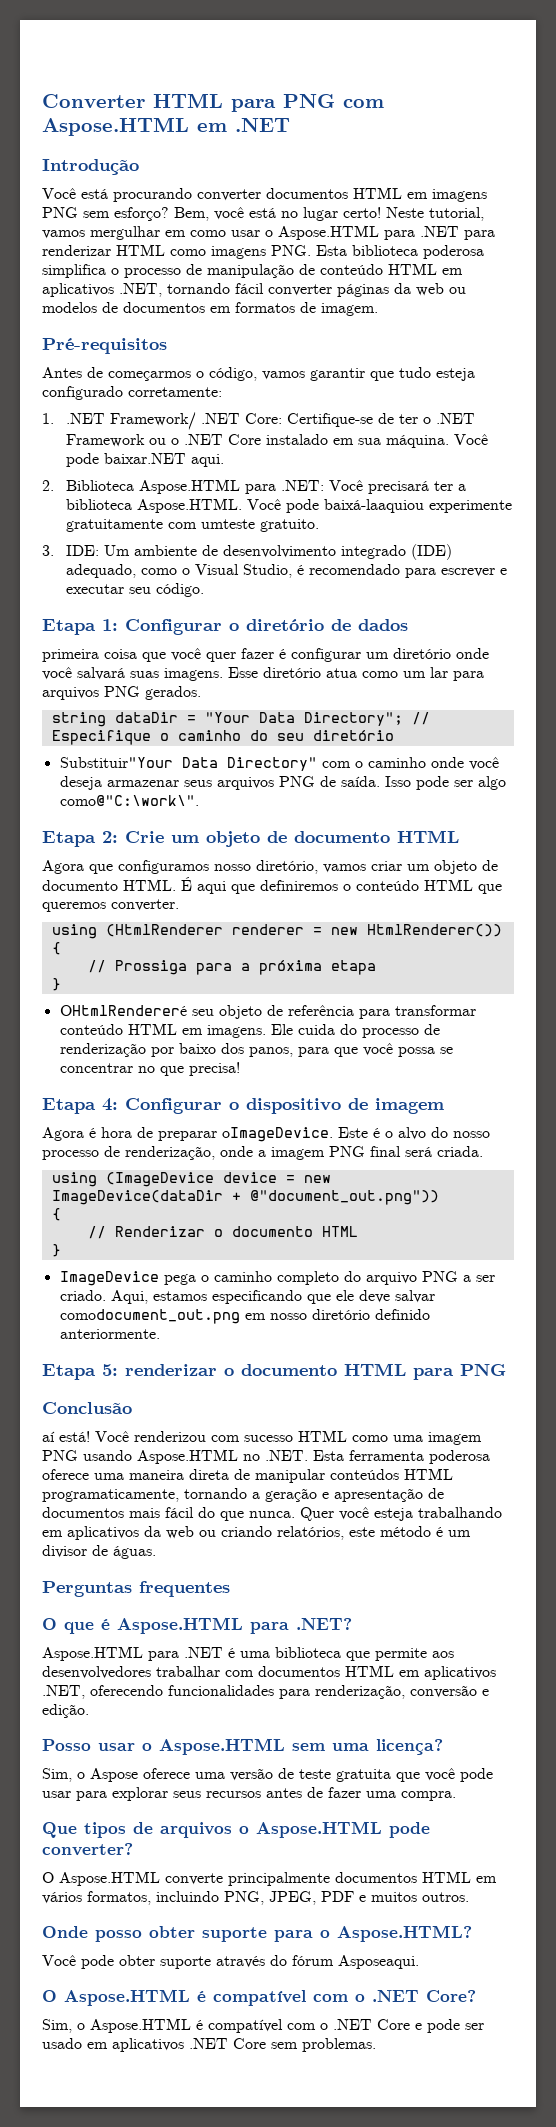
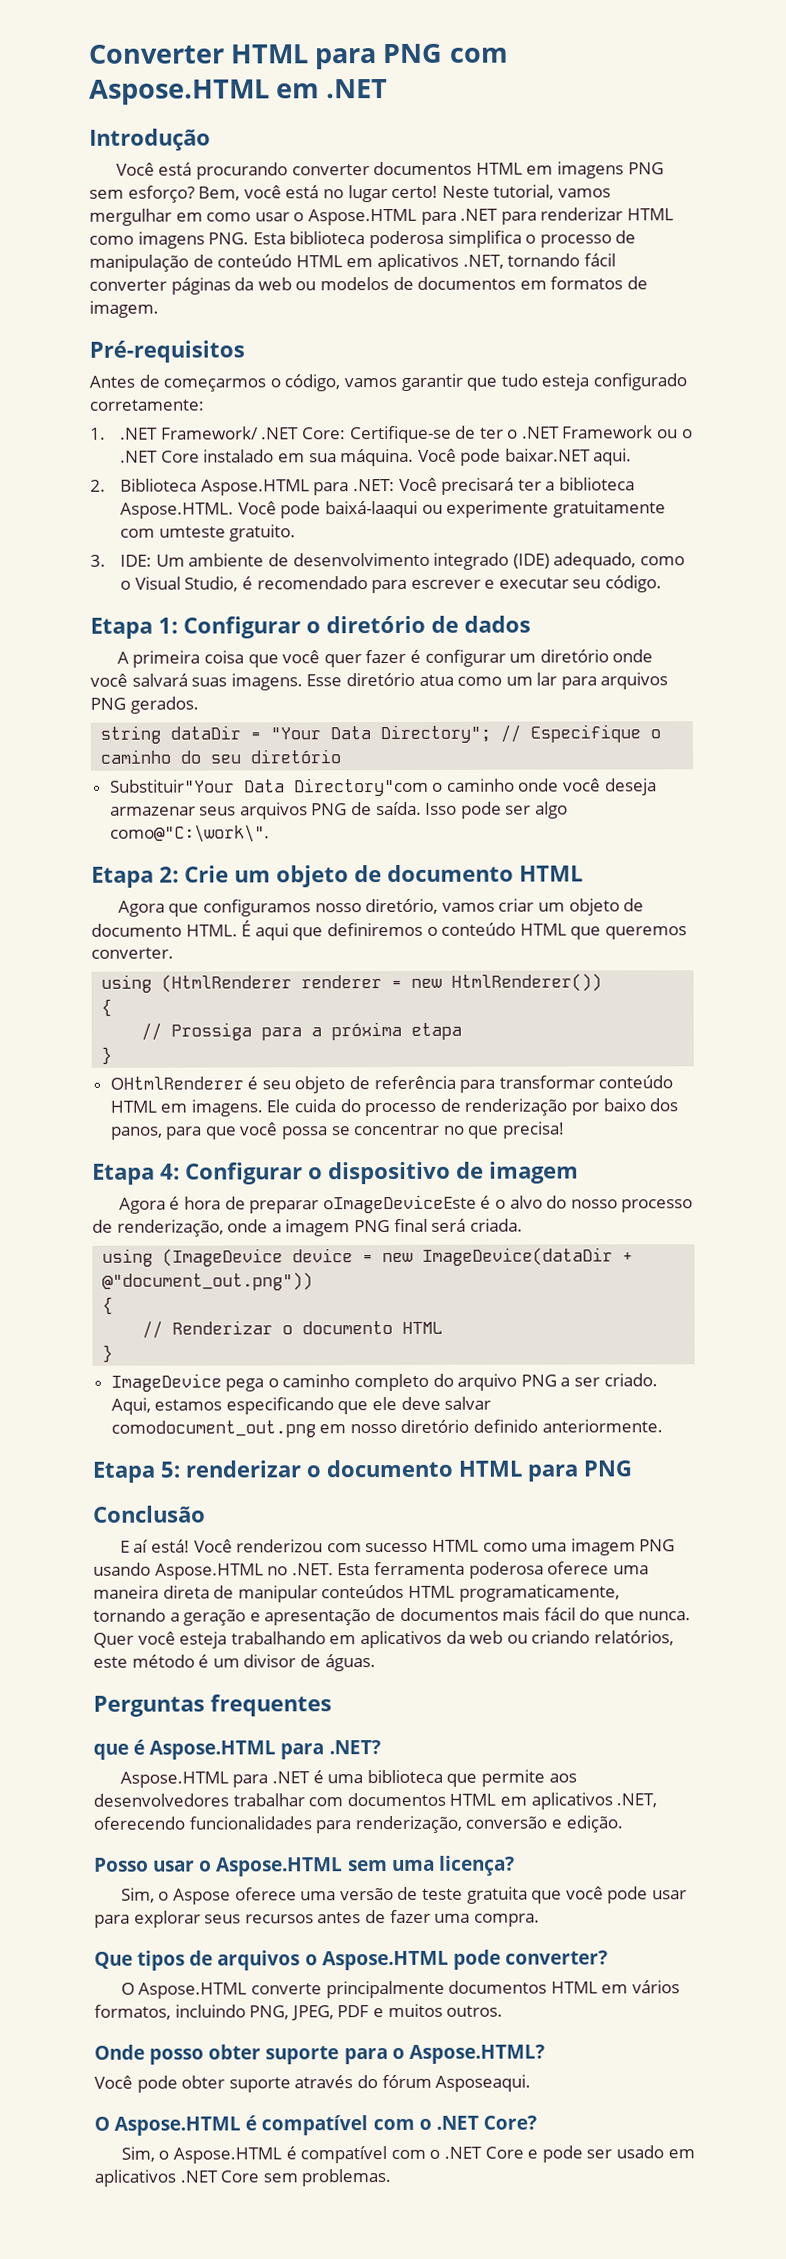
[324,499,425,513] baixá-laaquiou -> [324,500,443,519] baixá-laaqui ou
(408, 625) none -> [116,651,129,664] A
[226,757,351,771] Directory" com -> [293,777,429,797] Directory"com
[59,1005,187,1016] OHtmlRendereré -> [109,1076,259,1090] OHtmlRenderer é
[222,1127,368,1142] oImageDevice. Este -> [322,1194,477,1214] oImageDeviceEste
(132, 1408) none -> [119,1540,130,1553] E
[42,1618,57,1630] O -> (332, 1705) none

